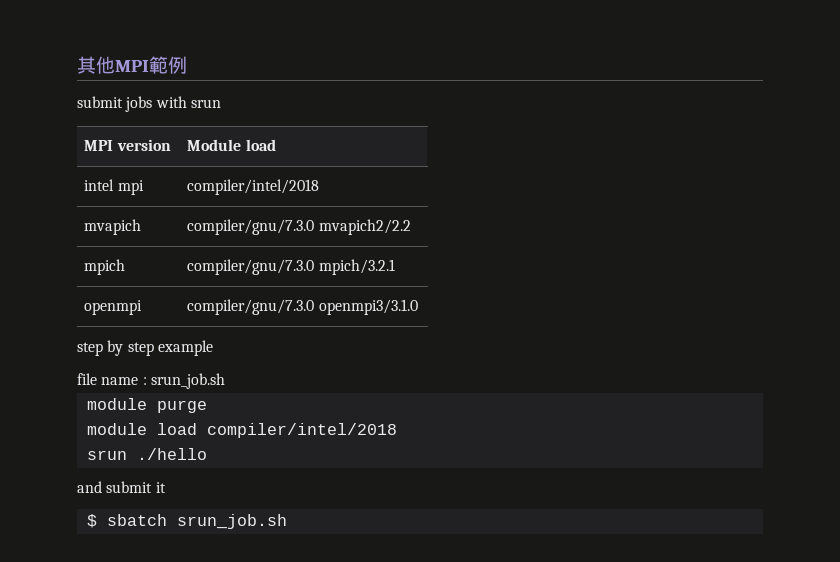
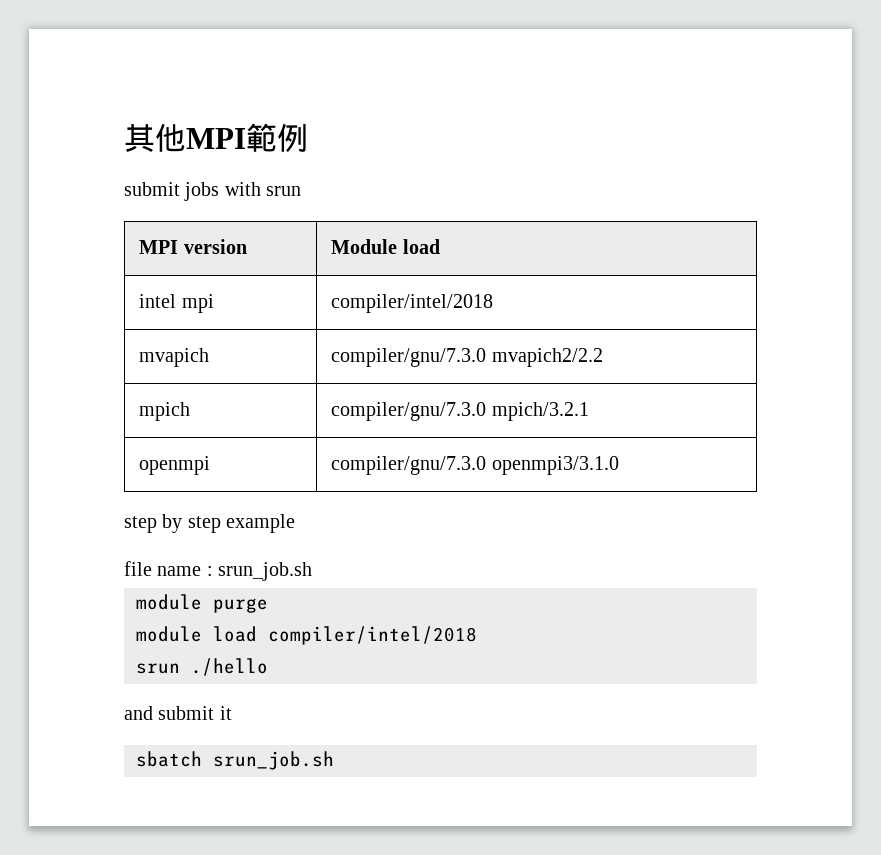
[86,514,97,528] $ -> (232, 713) none

